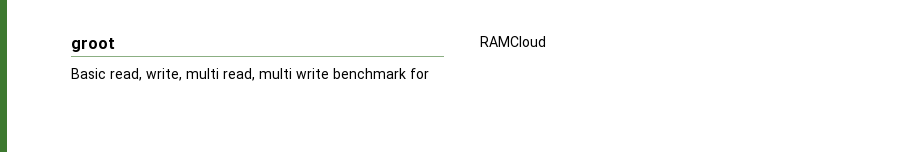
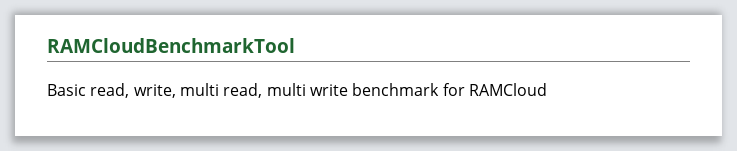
[71,38,115,52] groot -> [47,38,295,53] RAMCloudBenchmarkTool

